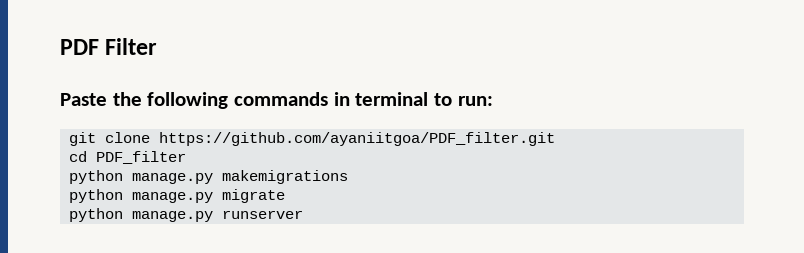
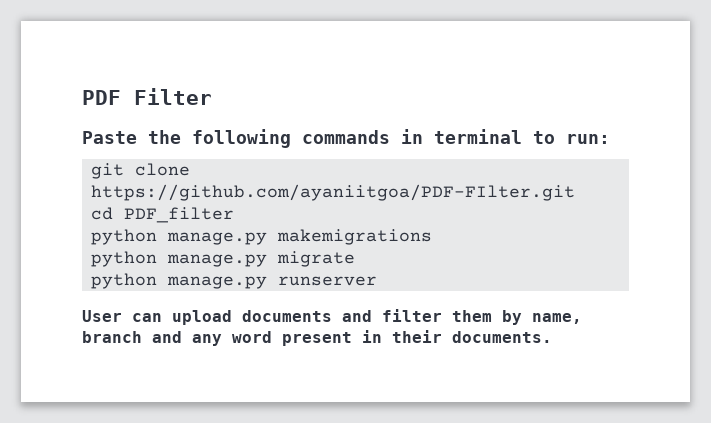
[159,132,556,146] https://github.com/ayaniitgoa/PDF_filter.git -> [90,184,575,201] https://github.com/ayaniitgoa/PDF-FIlter.git
(304, 214) none -> [82,309,582,325] [82,330,552,346] // User can upload documents and filter them by name, branch and any word present in their documents.

